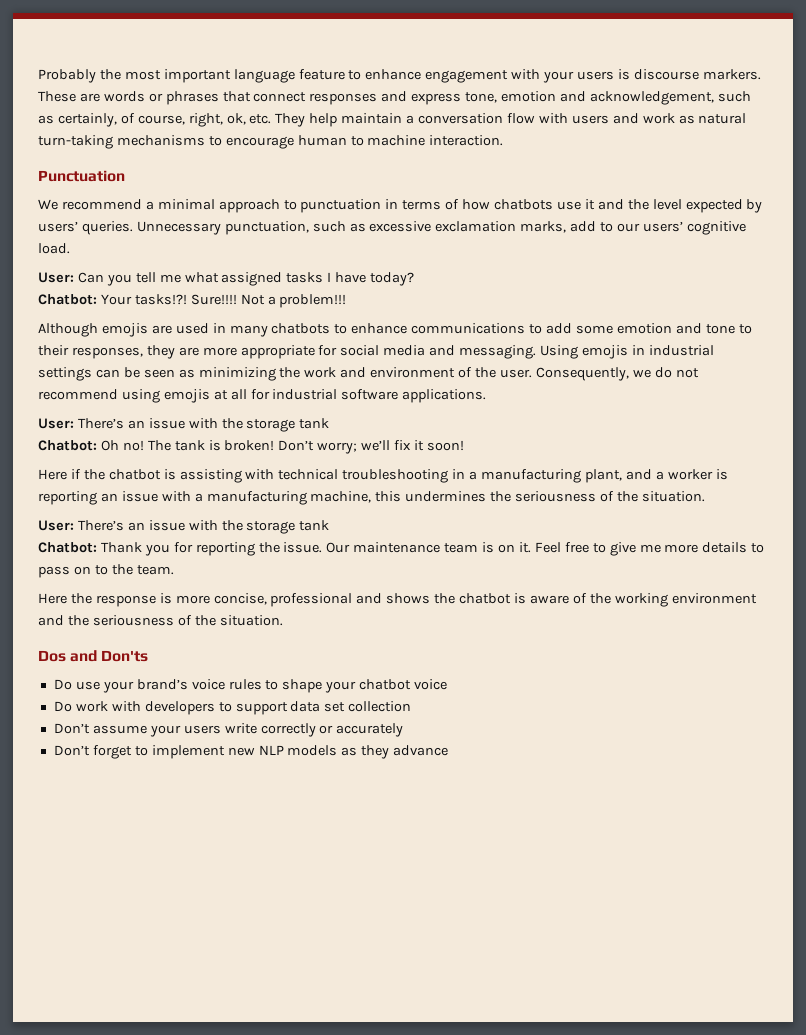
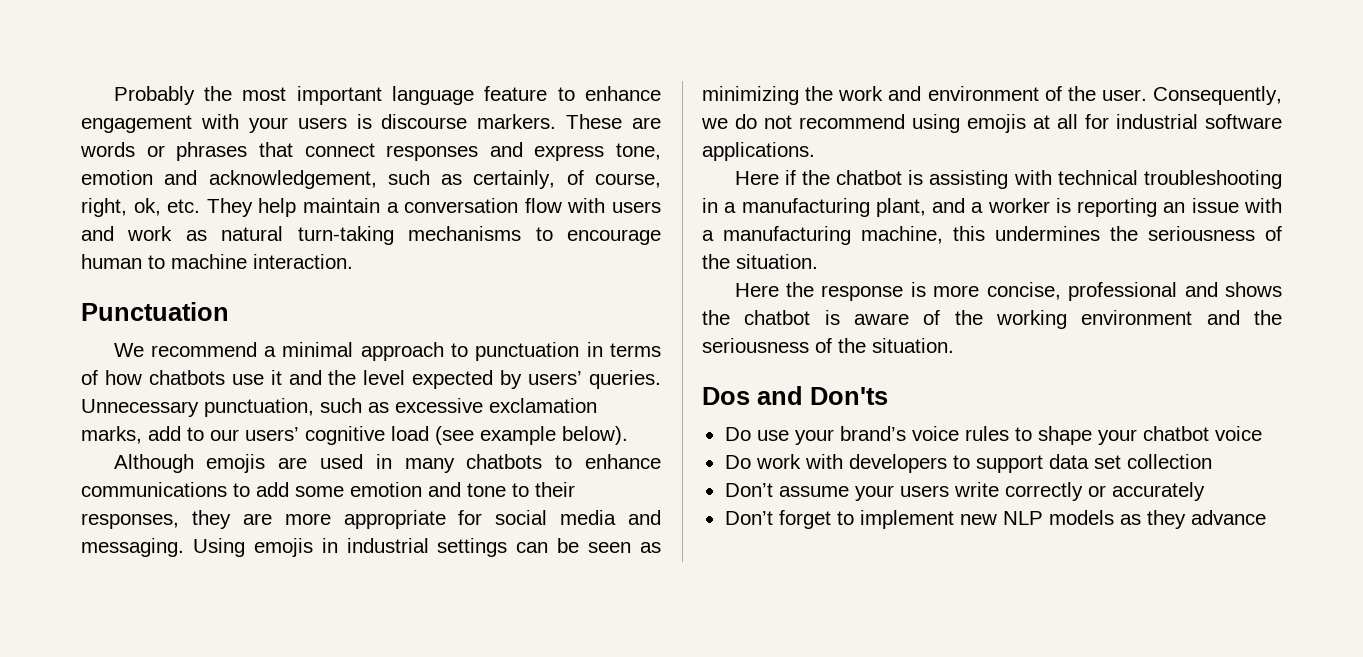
[38,243,70,254] [38,272,415,286] [38,294,347,308] load. // User: Can you tell me what assigned tasks I have today? // Chatbot: Your tasks!?! Sure!!!! Not a problem!!! -> [391,426,628,445] load (see example below).
[38,418,330,432] [38,440,464,454] // User: There’s an issue with the storage tank // Chatbot: Oh no! The tank is broken! Don’t worry; we’ll fix it soon! -> (815, 151) none
[38,520,330,534] [38,542,765,556] [38,564,174,578] // User: There’s an issue with the storage tank // Chatbot: Thank you for reporting the issue. Our maintenance team is on it. Feel free to give me more details to pass on to the team. -> (818, 261) none

